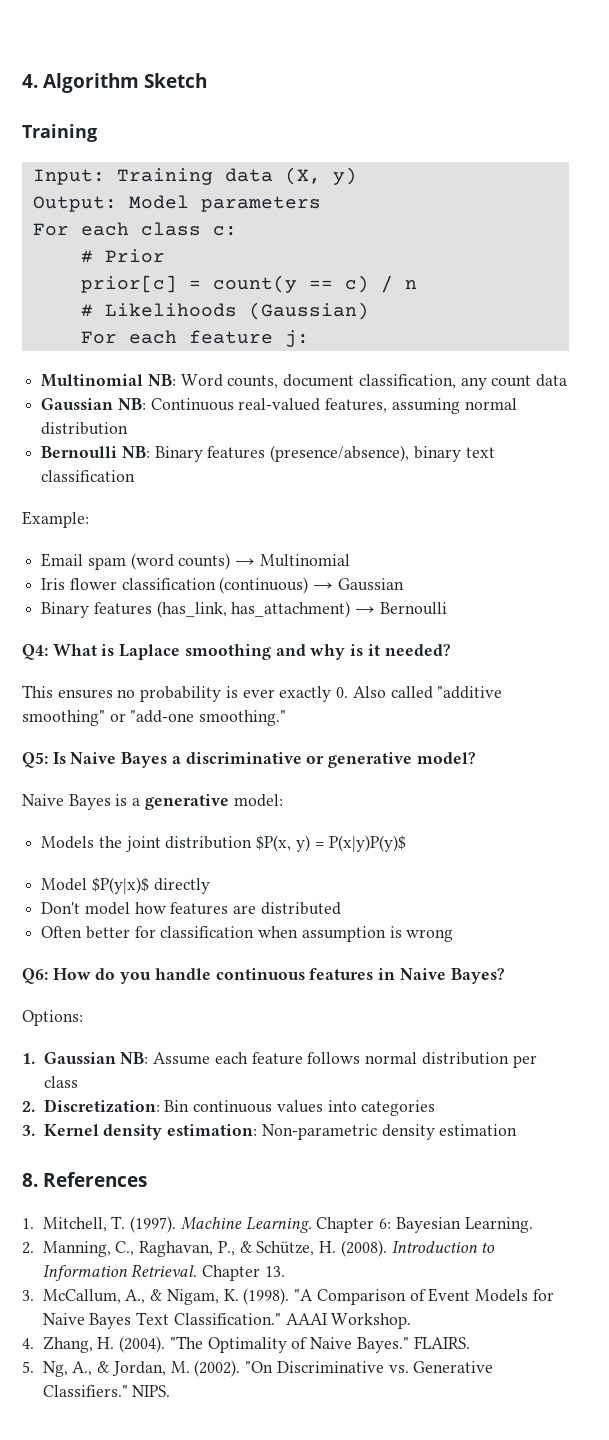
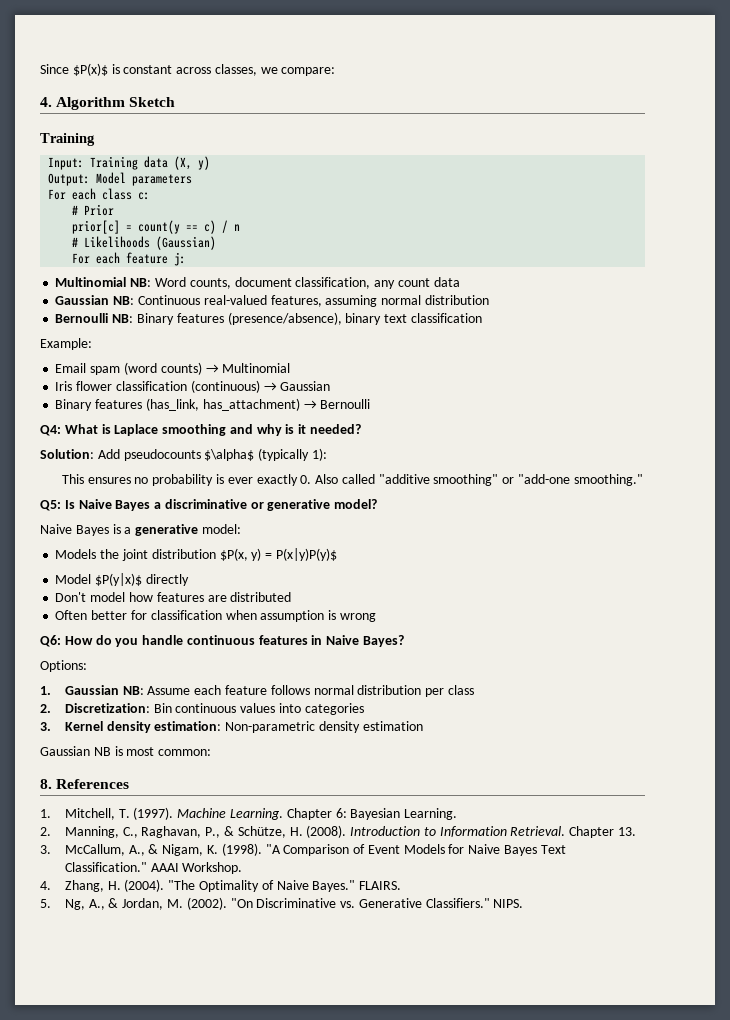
(22, 81) none -> [40,63,336,76] Since $P(x)$ is constant across classes, we compare: //
(451, 650) none -> [40,448,327,461] // Solution: Add pseudocounts $\alpha$ (typically 1):
(518, 1130) none -> [40,746,212,756] // Gaussian NB is most common:

